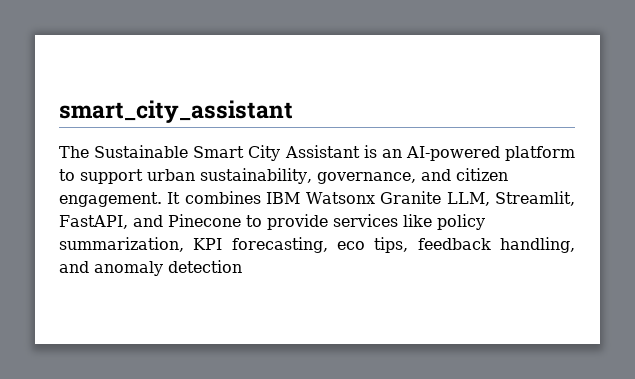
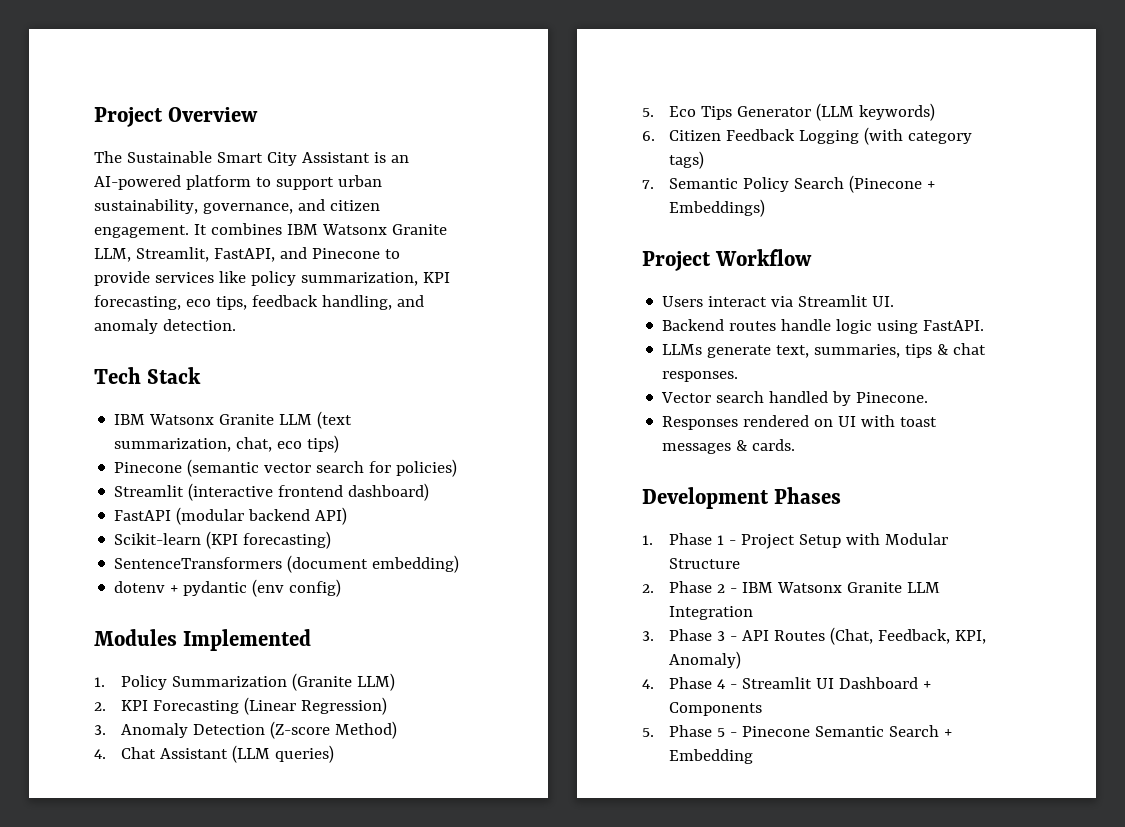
[59,100,293,123] smart_city_assistant -> [94,107,259,127] Project Overview
[168,260,242,273] detection -> [162,319,236,331] [94,367,202,384] [114,411,353,429] [114,435,340,453] [114,459,458,477] [114,483,430,501] [114,507,348,525] [114,531,332,549] [114,555,460,573] [114,579,342,597] [94,629,312,651] [94,673,396,691] [94,697,388,715] [94,721,398,739] [94,745,335,763] [642,103,936,121] [642,127,973,145] [669,151,705,169] [642,175,936,193] [669,199,766,217] [642,249,813,271] [662,295,895,307] [662,319,985,334] [662,343,987,358] [662,371,739,382] [661,391,929,406] [662,415,938,430] [662,439,796,454] [642,487,842,509] [642,533,949,549] [669,558,741,569] [642,581,941,593] [669,606,754,620] [642,627,987,645] [669,651,742,669] [642,677,932,689] [669,702,763,716] [642,725,953,737] [669,749,754,764] detection. // Tech Stack // IBM Watsonx Granite LLM (text summarization, chat, eco tips) // Pinecone (semantic vector search for policies) // Streamlit (interactive frontend dashboard) // FastAPI (modular backend API) // Scikit-learn (KPI forecasting) // SentenceTransformers (document embedding) // dotenv + pydantic (env config) // Modules Implemented // 1. Policy Summarization (Granite LLM) // 2. KPI Forecasting (Linear Regression) // 3. Anomaly Detection (Z-score Method) // 4. Chat Assistant (LLM queries) // 5. Eco Tips Generator (LLM keywords) // 6. Citizen Feedback Logging (with category tags) // 7. Semantic Policy Search (Pinecone + Embeddings) // Project Workflow // Users interact via Streamlit UI. // Backend routes handle logic using FastAPI. // LLMs generate text, summaries, tips & chat responses. // Vector search handled by Pinecone. // Responses rendered on UI with toast messages & cards. // Development Phases // 1. Phase 1 - Project Setup with Modular Structure // 2. Phase 2 - IBM Watsonx Granite LLM Integration // 3. Phase 3 - API Routes (Chat, Feedback, KPI, Anomaly) // 4. Phase 4 - Streamlit UI Dashboard + Components // 5. Phase 5 - Pinecone Semantic Search + Embedding

